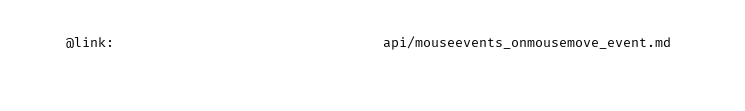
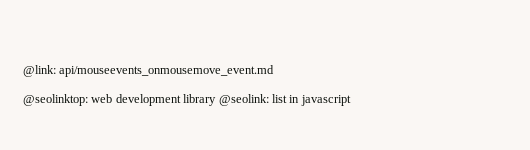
(671, 43) none -> [23,94,351,106] // @seolinktop: web development library @seolink: list in javascript

